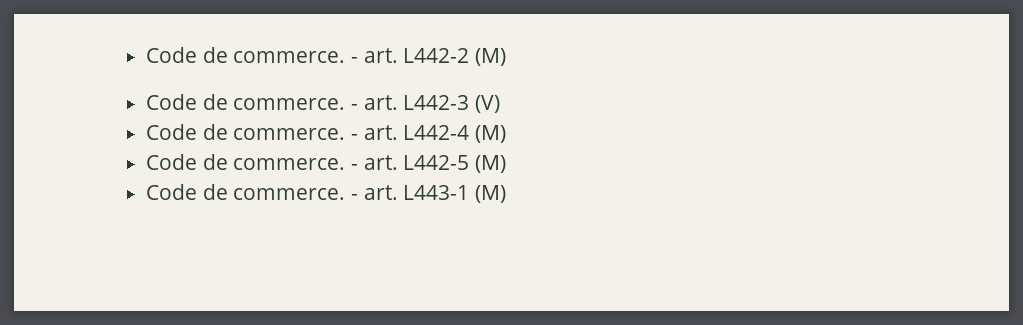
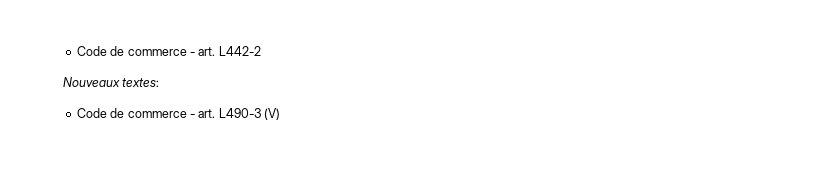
[146,47,346,63] Code de commerce. -> [76,46,187,56] Code de commerce
[475,48,507,66] [146,94,470,110] (M) // Code de commerce. - art. L442-3 -> [63,77,160,87] [76,108,261,118] // Nouveaux textes: // Code de commerce - art. L490-3
[146,124,507,143] [146,154,507,173] [146,184,507,203] // Code de commerce. - art. L442-4 (M) // Code de commerce. - art. L442-5 (M) // Code de commerce. - art. L443-1 (M) -> (280, 114) none

